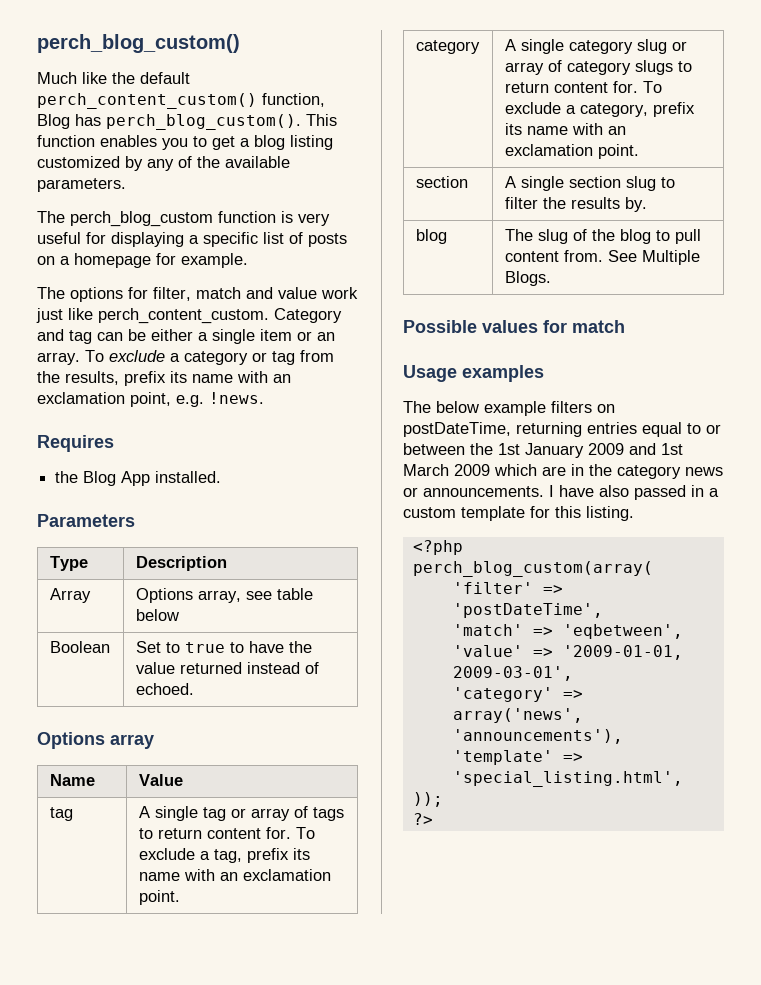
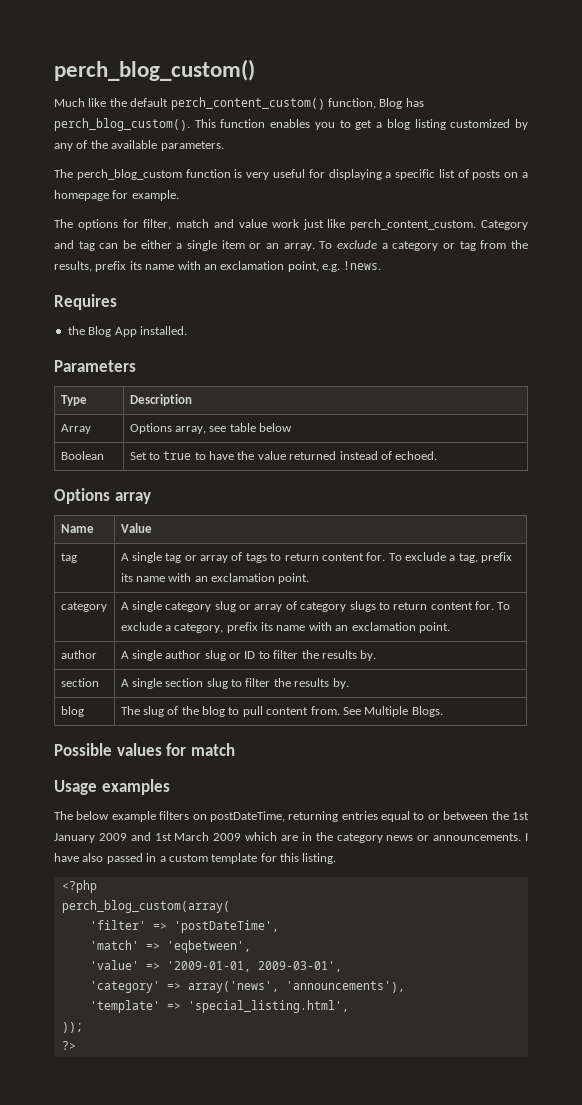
(639, 151) none -> [60,650,97,659] [120,650,377,661] // author | A single author slug or ID to filter the results by.

